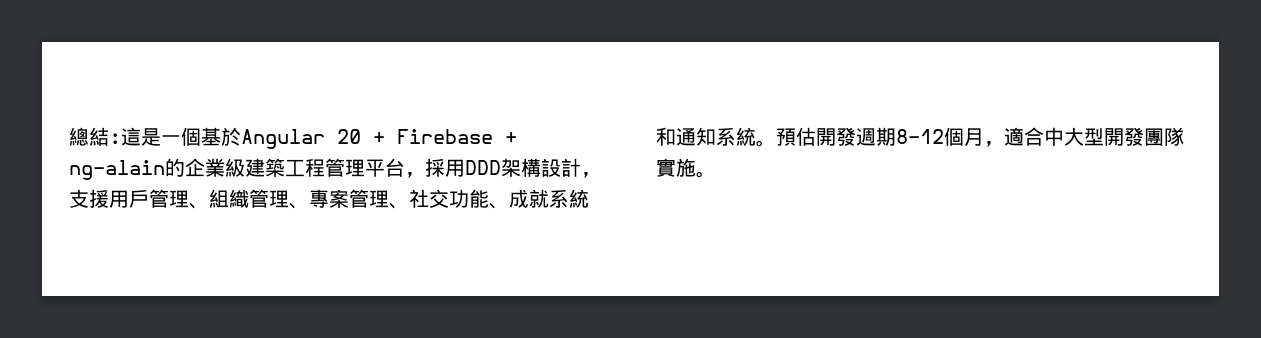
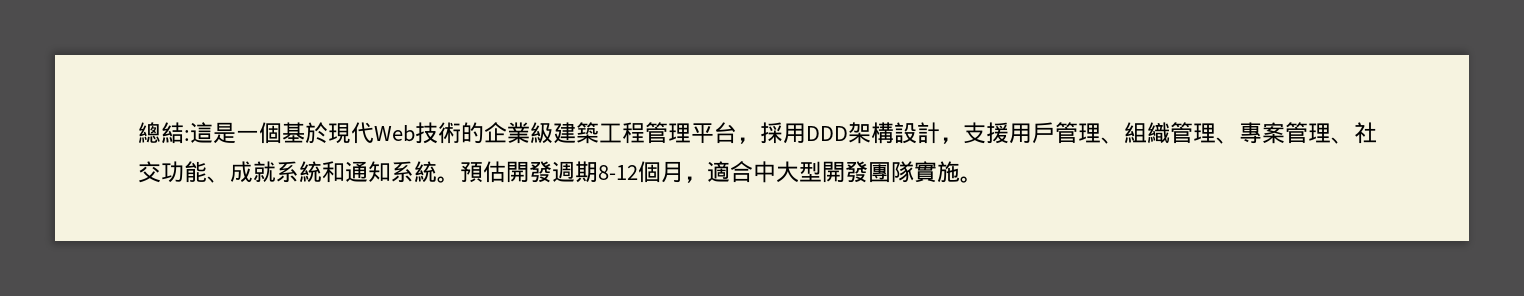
[241,129,517,149] [69,160,165,180] Angular 20 + Firebase + ng-alain -> [328,122,461,144] 現代Web技術

